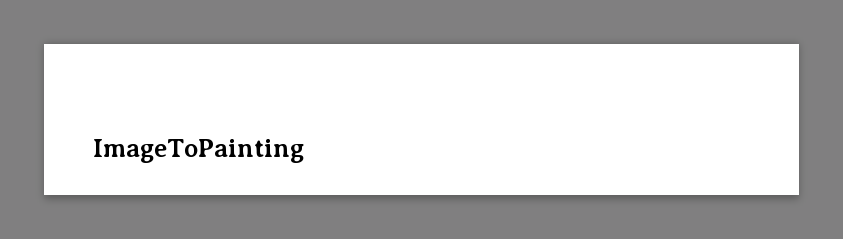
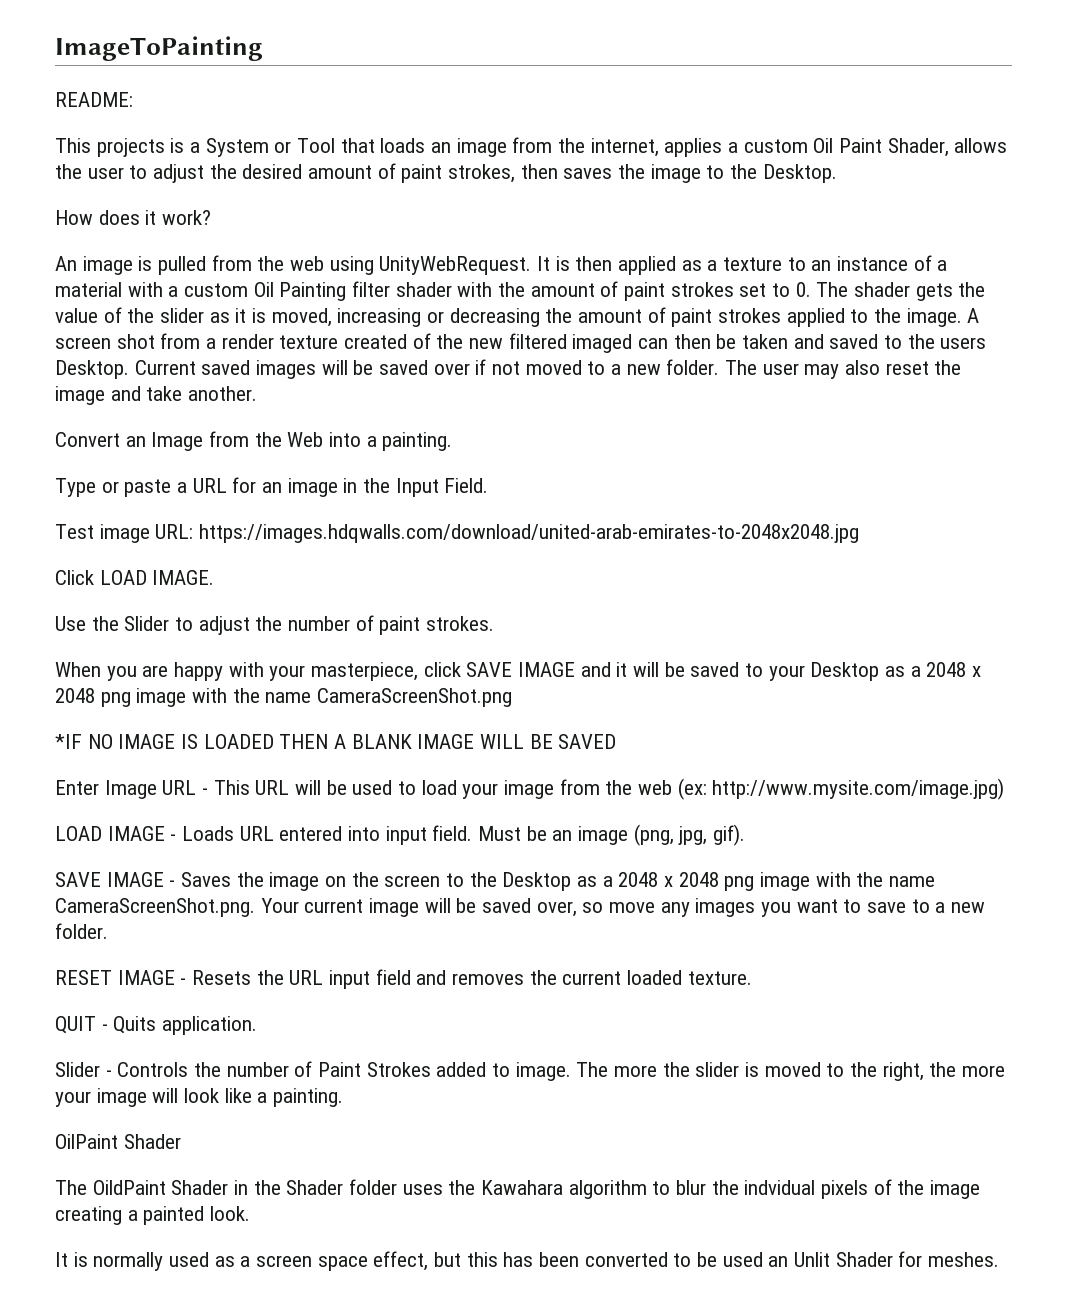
(304, 151) none -> [55,92,133,107] [55,137,1008,157] [55,163,837,183] [55,210,212,225] [55,255,948,275] [55,281,986,301] [55,307,980,327] [55,333,987,353] [55,359,962,379] [55,386,258,405] [55,431,453,451] [55,477,489,497] [55,524,860,543] [55,570,215,585] [55,615,495,635] [55,662,982,681] [55,688,513,707] [55,734,617,749] [55,778,1005,800] [55,824,746,846] [55,872,936,891] [55,898,986,917] [55,923,108,939] [55,969,752,989] [55,1016,258,1035] [55,1061,1006,1081] [55,1088,344,1107] [55,1134,181,1149] [55,1179,981,1199] [55,1206,251,1225] [55,1251,1000,1271] // README: // This projects is a System or Tool that loads an image from the internet, applies a custom Oil Paint Shader, allows the user to adjust the desired amount of paint strokes, then saves the image to the Desktop. // How does it work? // An image is pulled from the web using UnityWebRequest. It is then applied as a texture to an instance of a material with a custom Oil Painting filter shader with the amount of paint strokes set to 0. The shader gets the value of the slider as it is moved, increasing or decreasing the amount of paint strokes applied to the image. A screen shot from a render texture created of the new filtered imaged can then be taken and saved to the users Desktop. Current saved images will be saved over if not moved to a new folder. The user may also reset the image and take another. // Convert an Image from the Web into a painting. // Type or paste a URL for an image in the Input Field. // Test image URL: https://images.hdqwalls.com/download/united-arab-emirates-to-2048x2048.jpg // Click LOAD IMAGE. // Use the Slider to adjust the number of paint strokes. // When you are happy with your masterpiece, click SAVE IMAGE and it will be saved to your Desktop as a 2048 x 2048 png image with the name CameraScreenShot.png // *IF NO IMAGE IS LOADED THEN A BLANK IMAGE WILL BE SAVED // Enter Image URL - This URL will be used to load your image from the web (ex: http://www.mysite.com/image.jpg) // LOAD IMAGE - Loads URL entered into input field. Must be an image (png, jpg, gif). // SAVE IMAGE - Saves the image on the screen to the Desktop as a 2048 x 2048 png image with the name CameraScreenShot.png. Your current image will be saved over, so move any images you want to save to a new folder. // RESET IMAGE - Resets the URL input field and removes the current loaded texture. // QUIT - Quits application. // Slider - Controls the number of Paint Strokes added to image. The more the slider is moved to the right, the more your image will look like a painting. // OilPaint Shader // The OildPaint Shader in the Shader folder uses the Kawahara algorithm to blur the indvidual pixels of the image creating a painted look. // It is normally used as a screen space effect, but this has been converted to be used an Unlit Shader for meshes.

